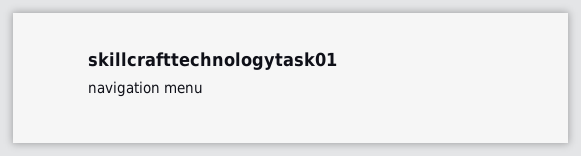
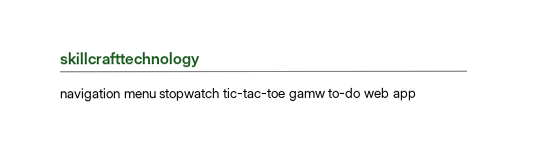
[88,52,337,70] skillcrafttechnologytask01 -> [59,52,200,68] skillcrafttechnology
(204, 89) none -> [159,87,417,102] stopwatch tic-tac-toe gamw to-do web app

